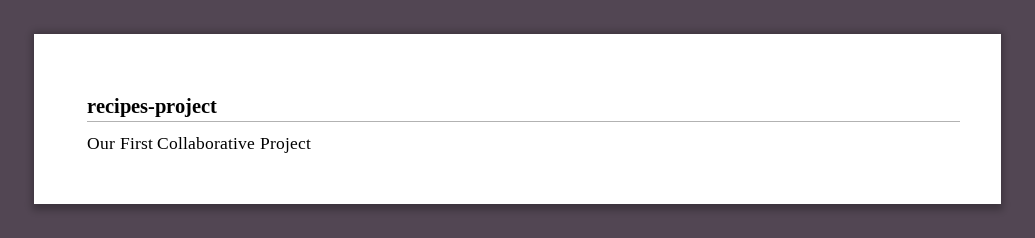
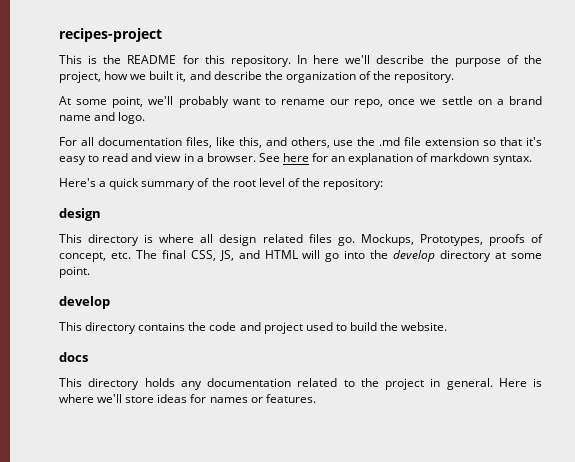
[87,137,312,153] Our First Collaborative Project -> [59,55,543,67] [59,71,455,83] [59,96,542,108] [59,112,146,124] [59,137,542,148] [59,153,532,165] [59,178,384,190] [59,208,101,221] [59,234,543,246] [59,250,542,262] [59,266,90,278] [59,296,110,309] [59,322,448,334] [59,352,88,362] [59,378,542,390] [59,394,316,403] This is the README for this repository. In here we'll describe the purpose of the project, how we built it, and describe the organization of the repository. // At some point, we'll probably want to rename our repo, once we settle on a brand name and logo. // For all documentation files, like this, and others, use the .md file extension so that it's easy to read and view in a browser. See here for an explanation of markdown syntax. // Here's a quick summary of the root level of the repository: // design // This directory is where all design related files go. Mockups, Prototypes, proofs of concept, etc. The final CSS, JS, and HTML will go into the develop directory at some point. // develop // This directory contains the code and project used to build the website. // docs // This directory holds any documentation related to the project in general. Here is where we'll store ideas for names or features.

